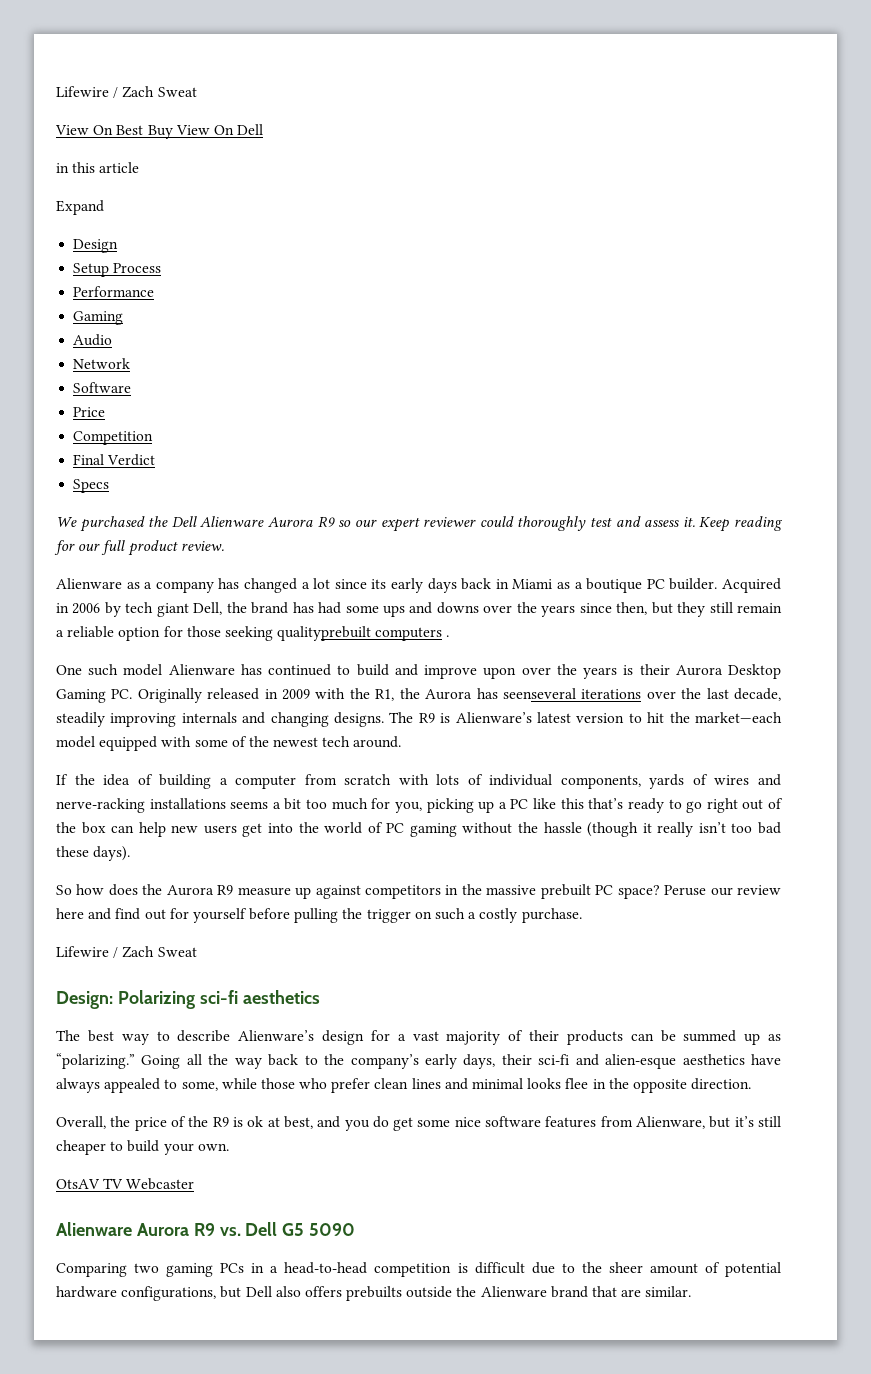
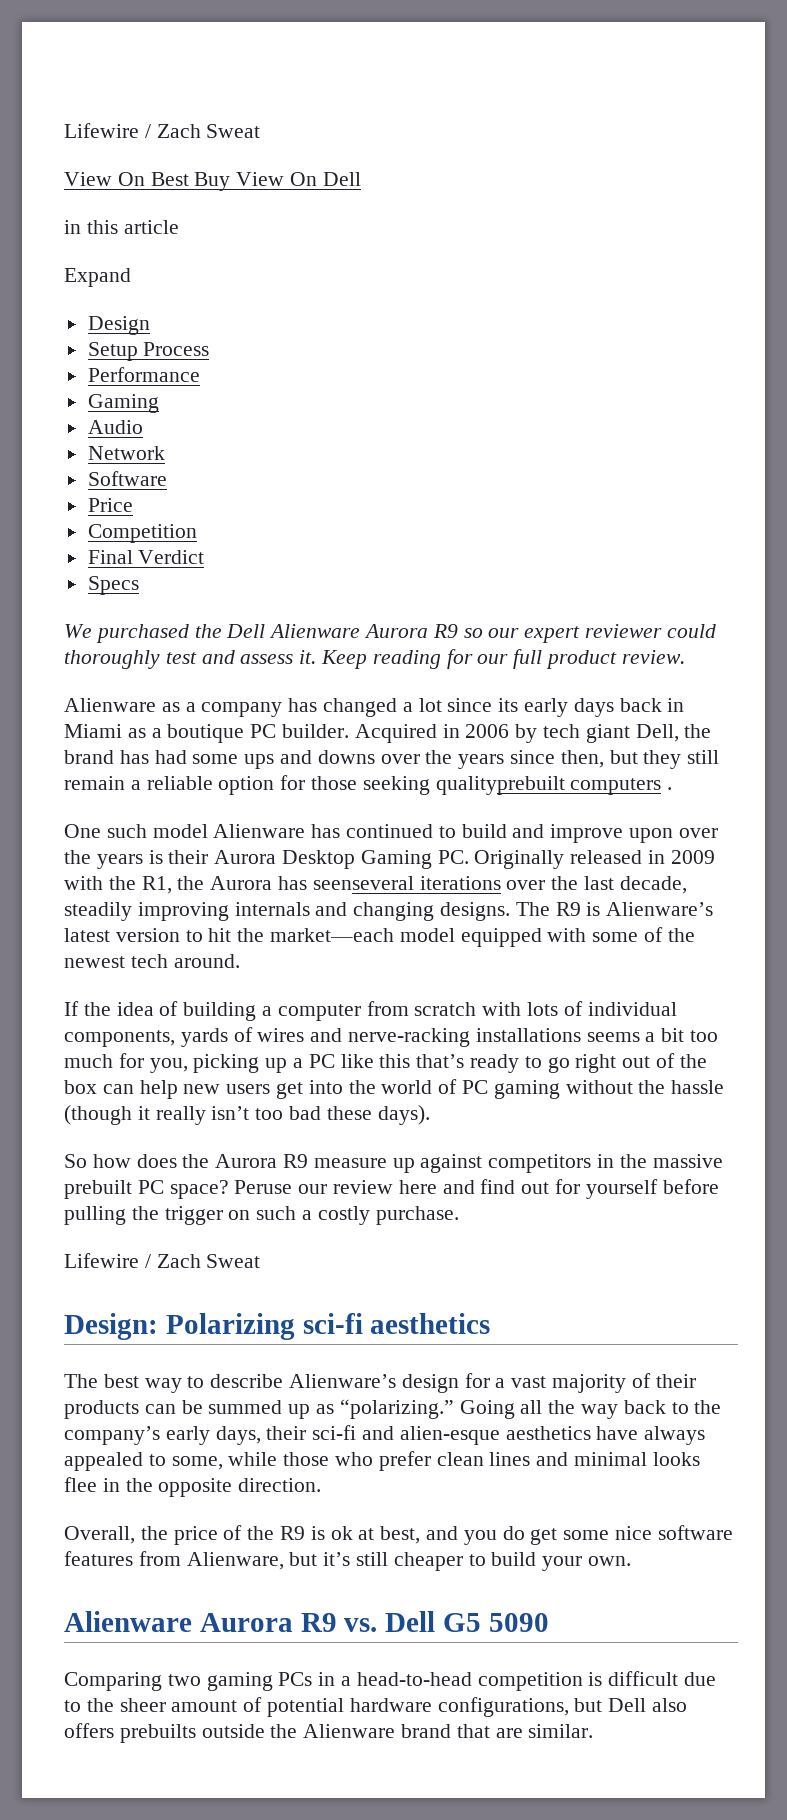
[56,1178,195,1190] // OtsAV TV Webcaster -> (632, 1561) none

